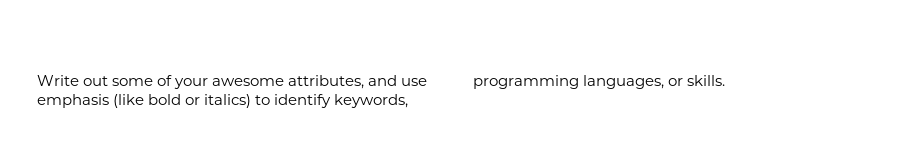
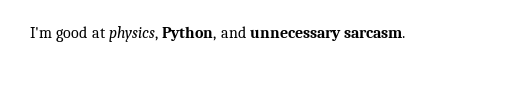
[37,75,428,89] [37,94,409,108] [473,75,726,89] Write out some of your awesome attributes, and use emphasis (like bold or italics) to identify keywords, programming languages, or skills. -> [30,26,406,42] I'm good at physics, Python, and unnecessary sarcasm.

